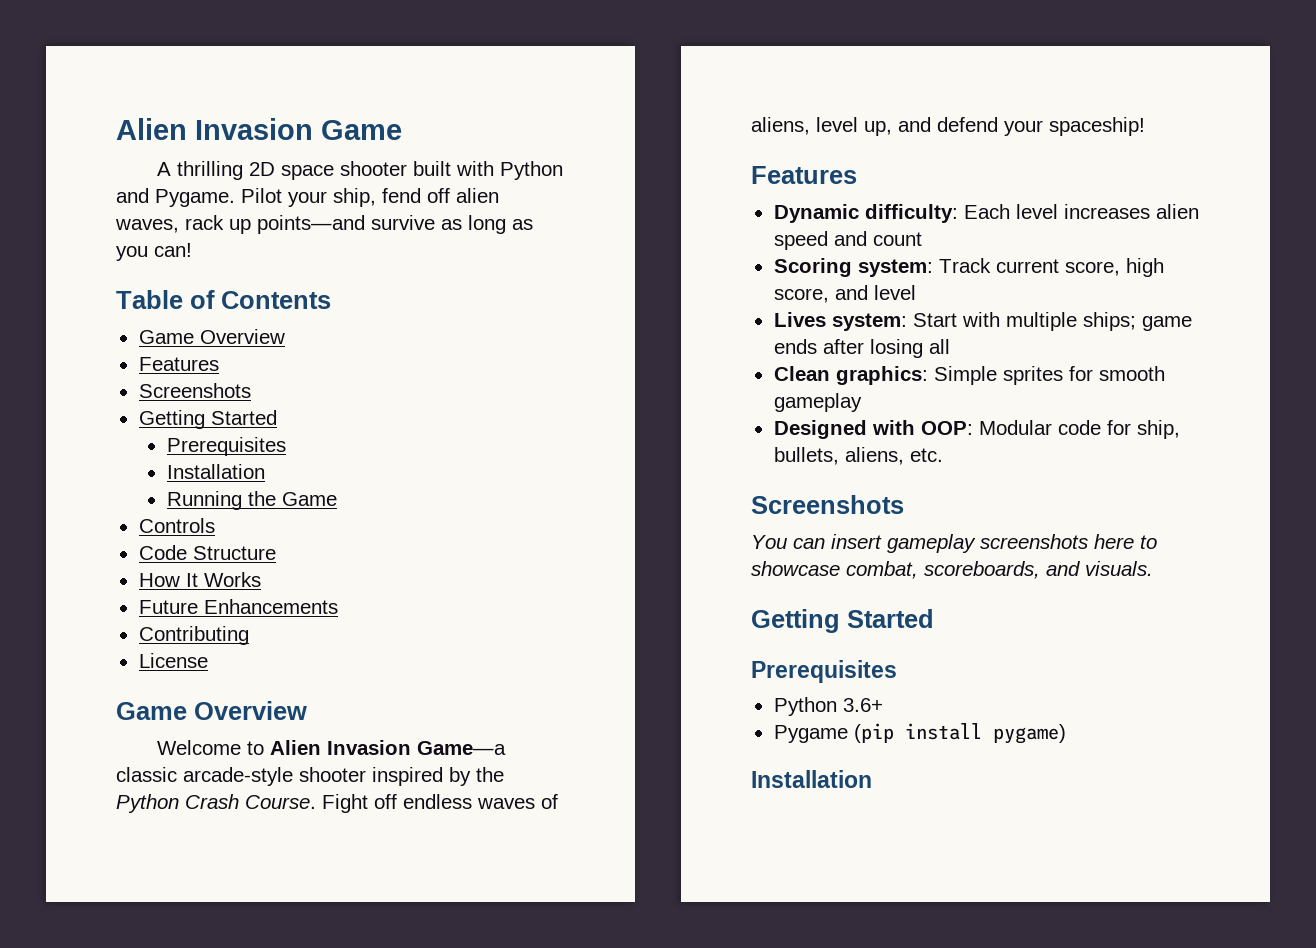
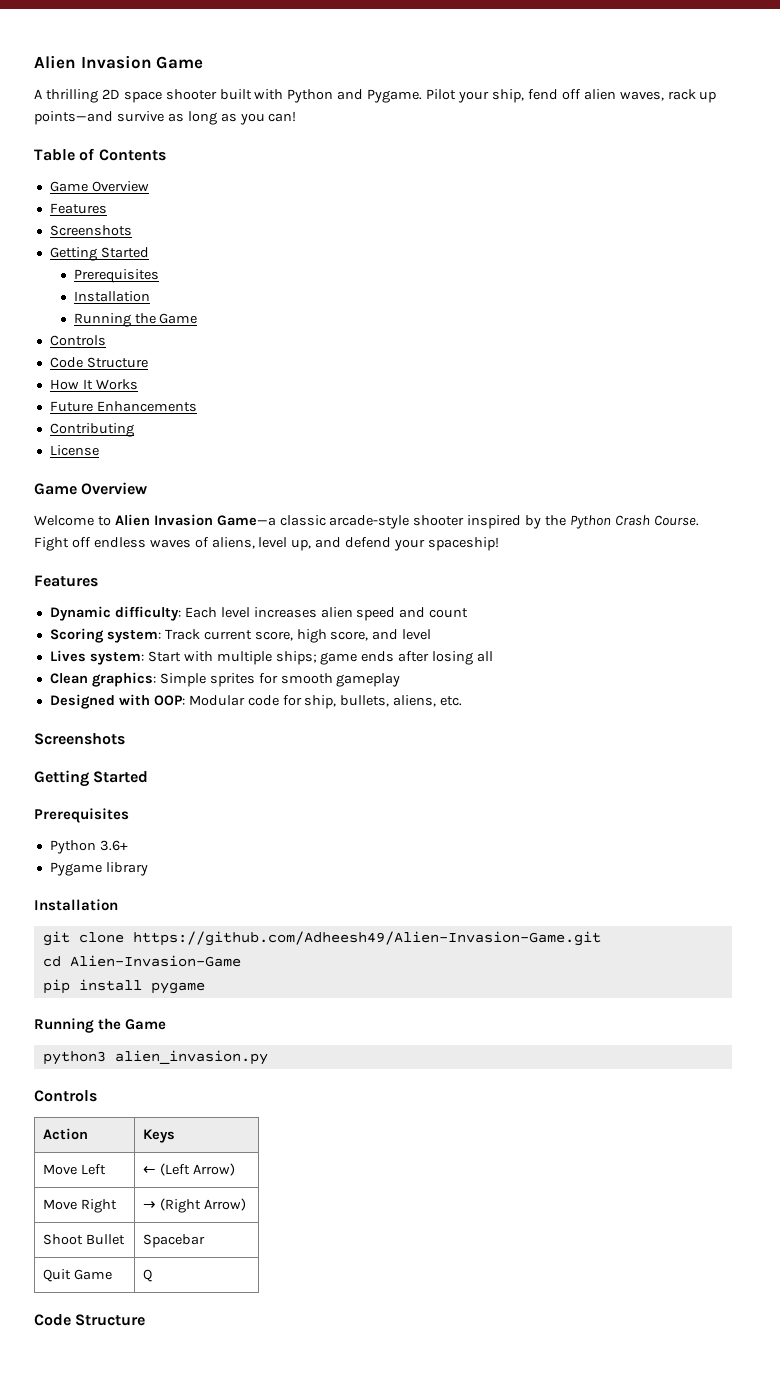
[751,534,1157,553] [751,561,1153,579] // You can insert gameplay screenshots here to showcase combat, scoreboards, and visuals. -> (125, 739) none
[853,723,1066,744] [751,770,872,788] (pip install pygame) // Installation -> [105,862,148,876] [34,899,118,911] [42,931,601,946] [42,955,241,967] [42,979,205,994] [34,1018,167,1033] [42,1050,268,1065] [34,1090,97,1102] [42,1128,88,1140] [142,1129,175,1143] [42,1164,106,1175] [142,1163,235,1176] [42,1199,117,1213] [142,1198,246,1213] [42,1234,125,1245] [142,1234,205,1248] [42,1269,112,1282] [142,1269,152,1282] [34,1314,146,1326] library // Installation // git clone https://github.com/Adheesh49/Alien-Invasion-Game.git // cd Alien-Invasion-Game // pip install pygame // Running the Game // python3 alien_invasion.py // Controls // Action | Keys // Move Left | ← (Left Arrow) // Move Right | → (Right Arrow) // Shoot Bullet | Spacebar // Quit Game | Q // Code Structure

